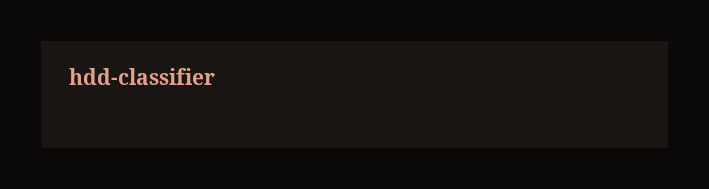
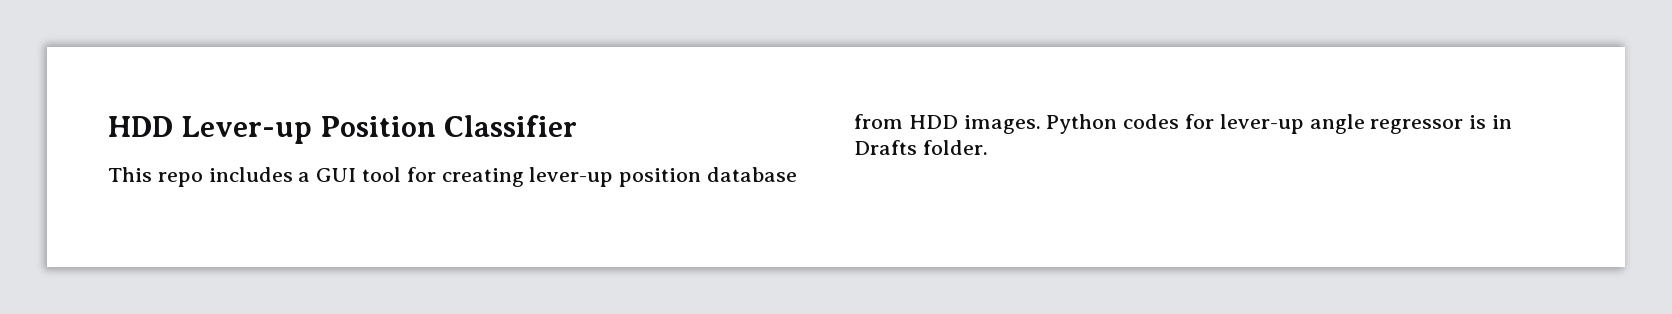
[69,68,215,85] hdd-classifier -> [108,115,578,144] [108,167,798,187] [854,114,1513,134] [854,140,988,155] HDD Lever-up Position Classifier // This repo includes a GUI tool for creating lever-up position database from HDD images. Python codes for lever-up angle regressor is in Drafts folder.

